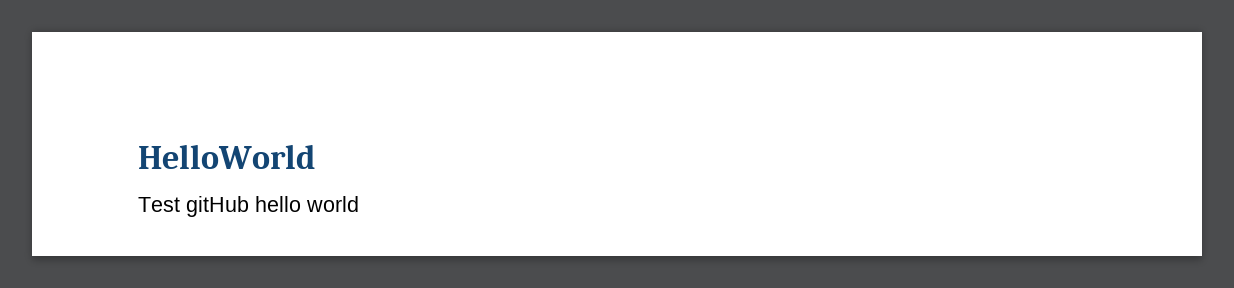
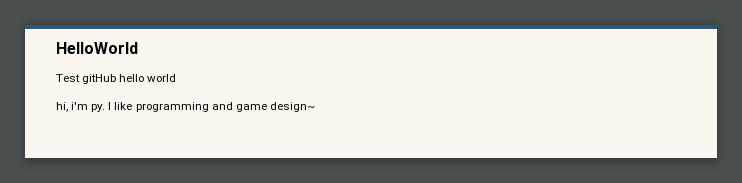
(359, 204) none -> [56,102,315,112] // hi, i'm py. I like programming and game design~

